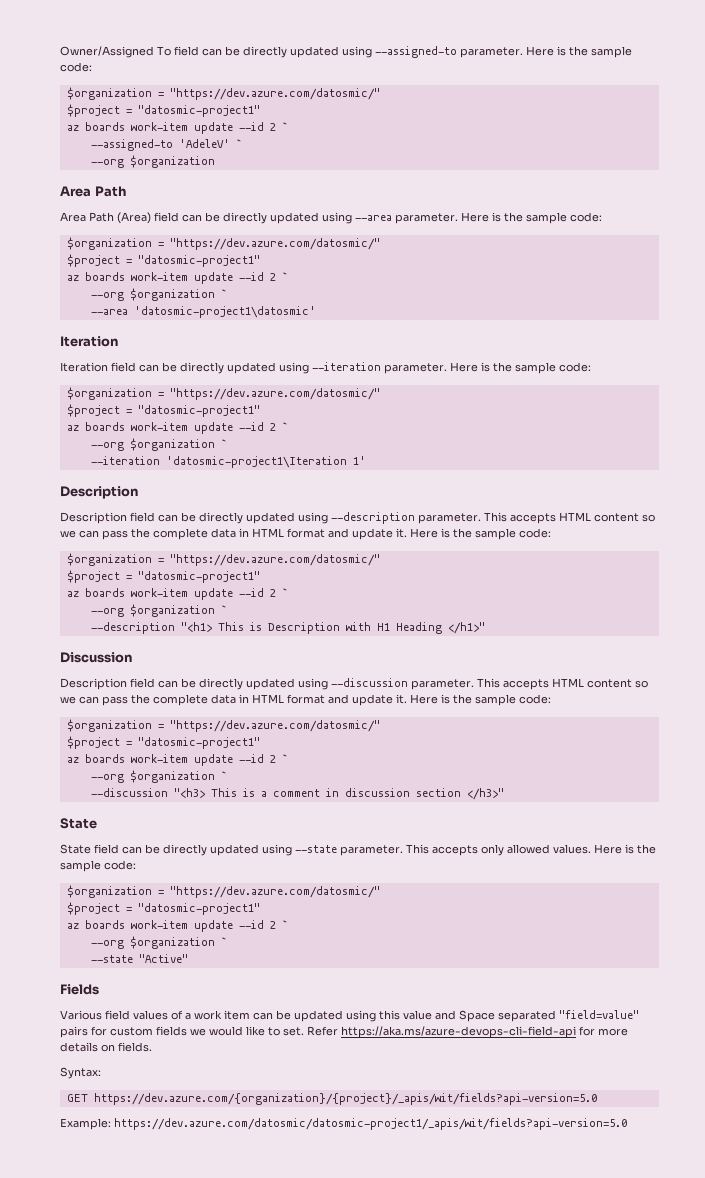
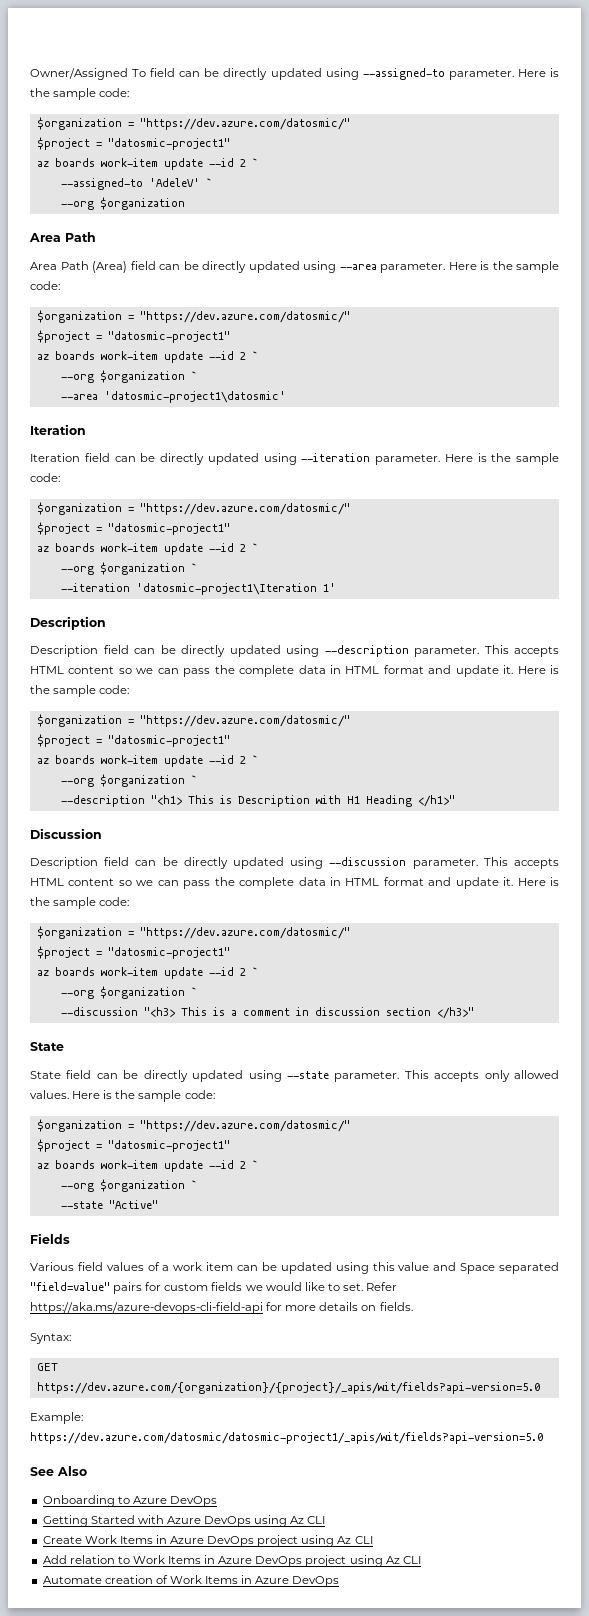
(627, 1124) none -> [30,1466,87,1476] [42,1495,217,1507] [42,1515,326,1527] [42,1535,373,1547] [42,1555,421,1567] [42,1575,340,1587] // See Also // Onboarding to Azure DevOps // Getting Started with Azure DevOps using Az CLI // Create Work Items in Azure DevOps project using Az CLI // Add relation to Work Items in Azure DevOps project using Az CLI // Automate creation of Work Items in Azure DevOps

